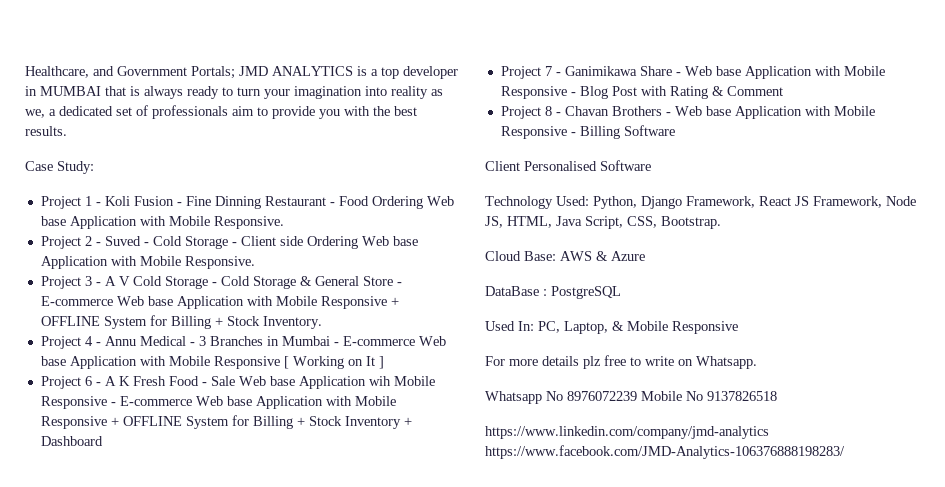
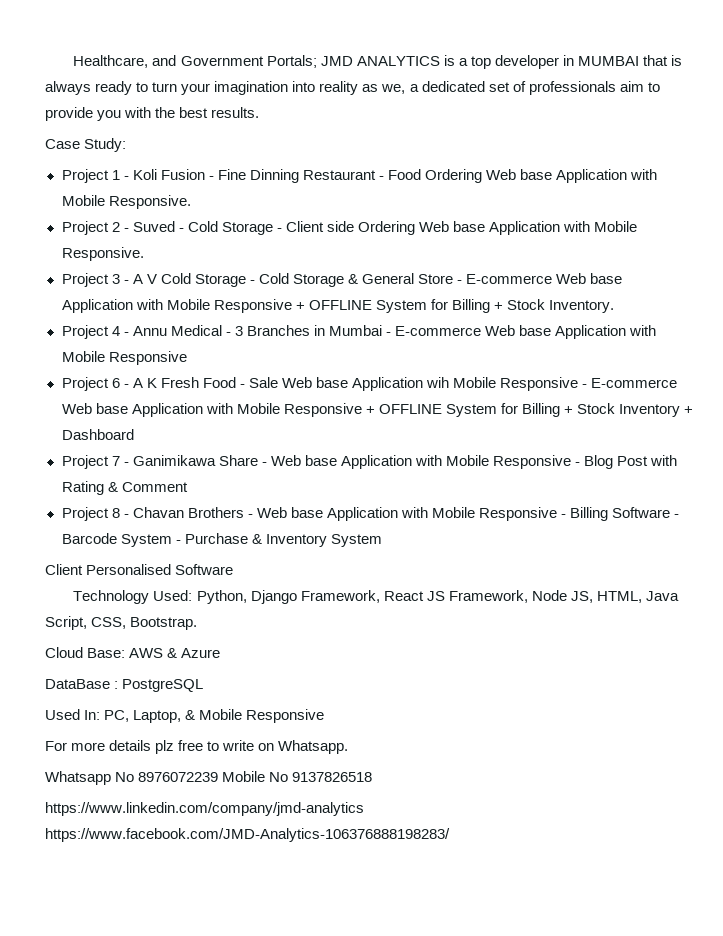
[283,356,384,369] [ Working on It ] -> (187, 358) none
(675, 130) none -> [674,514,680,518] [61,533,382,547] - Barcode System - Purchase & Inventory System

